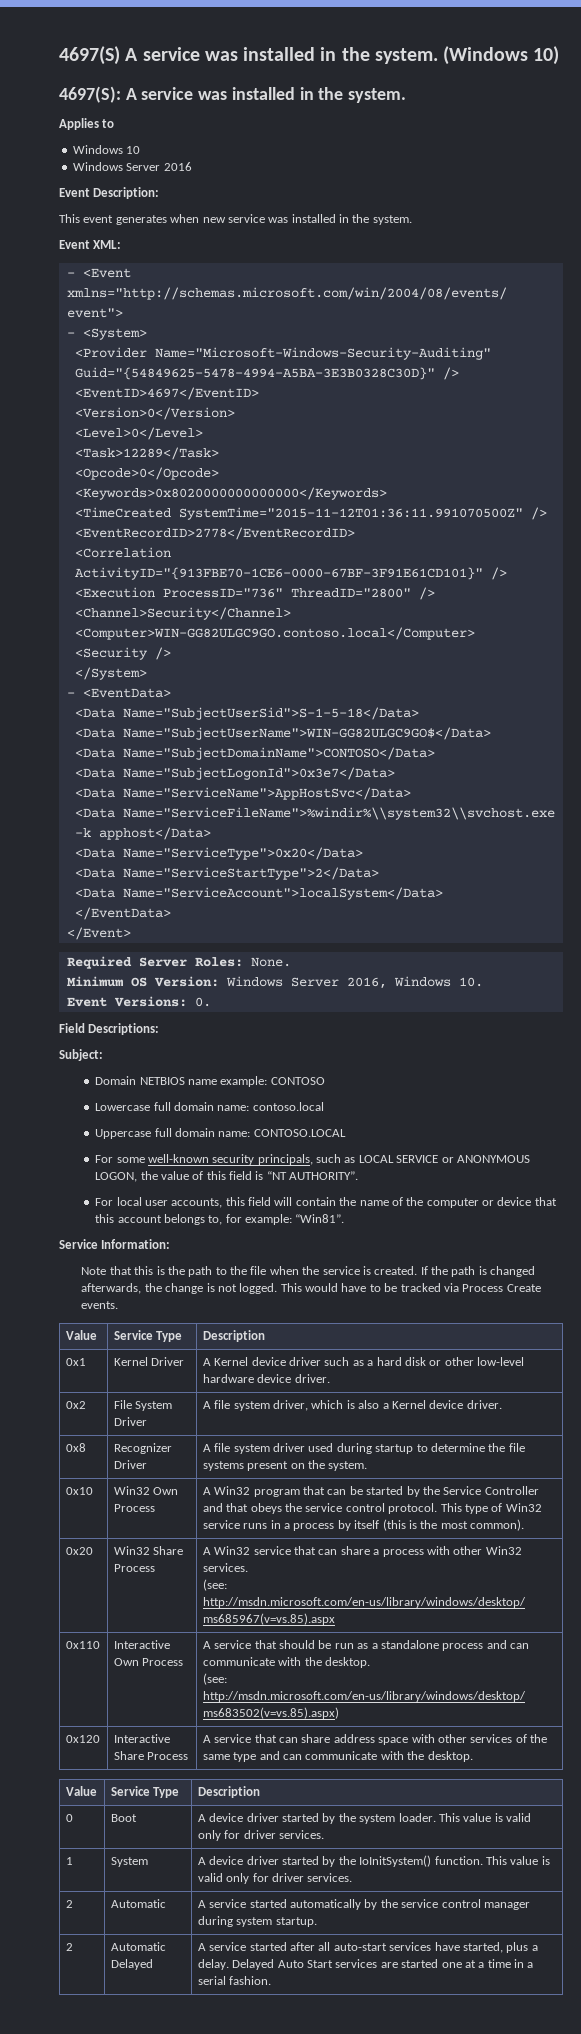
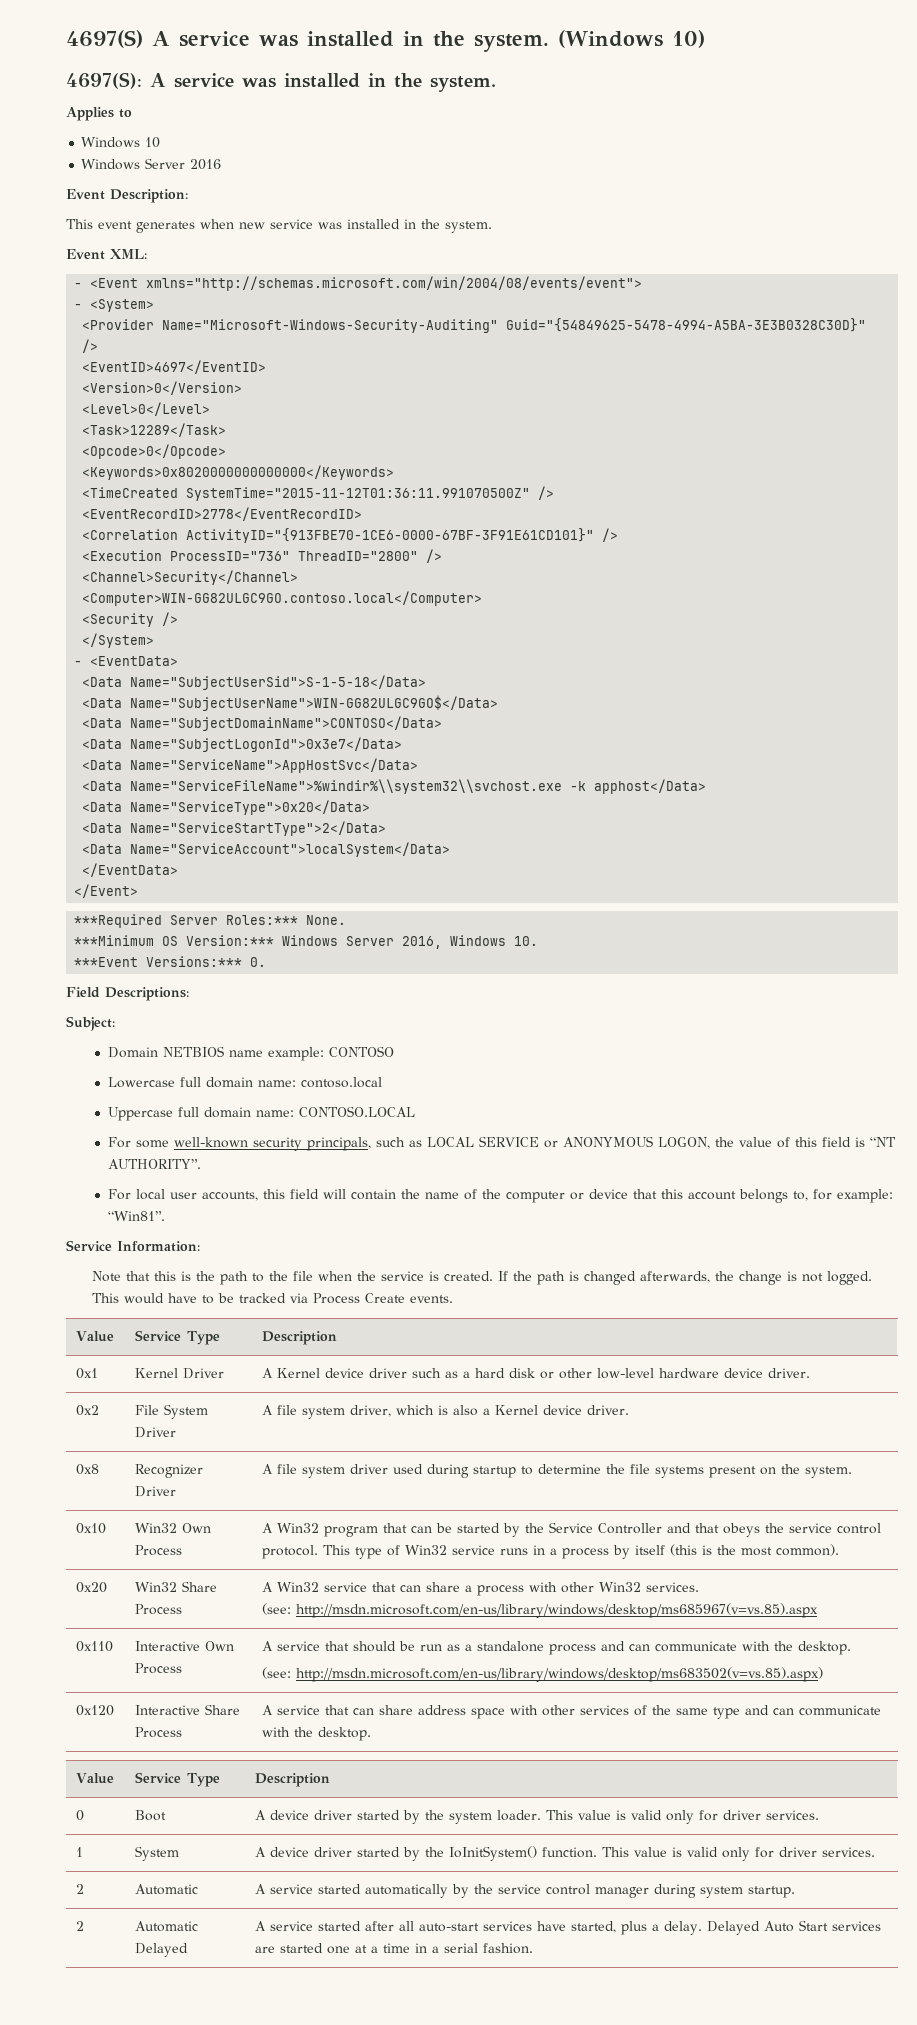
[66,956,291,969] [66,976,219,987] Required Server Roles: None. // Minimum OS Version: -> [74,914,347,928] [74,935,275,946] ***Required Server Roles:*** None. // ***Minimum OS Version:***
[66,996,187,1007] Event Versions: -> [74,956,243,967] ***Event Versions:***

